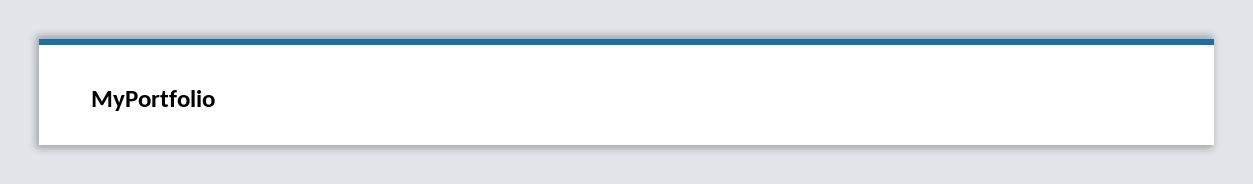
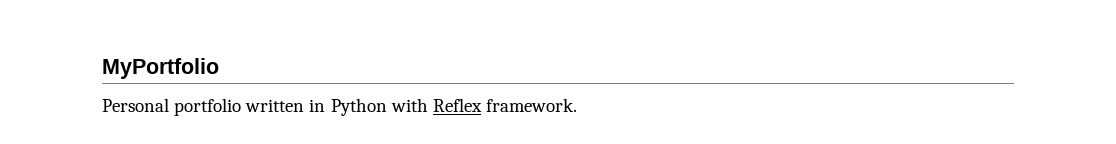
(215, 100) none -> [102,98,577,116] // Personal portfolio written in Python with Reflex framework.

